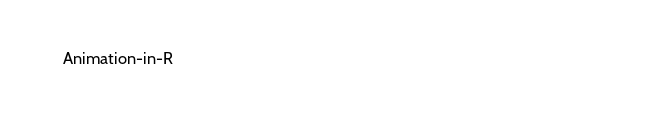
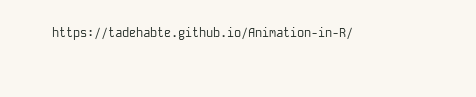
[63,52,173,64] Animation-in-R -> [52,27,353,40] https://tadehabte.github.io/Animation-in-R/

